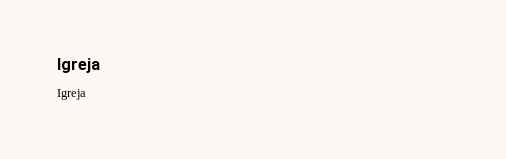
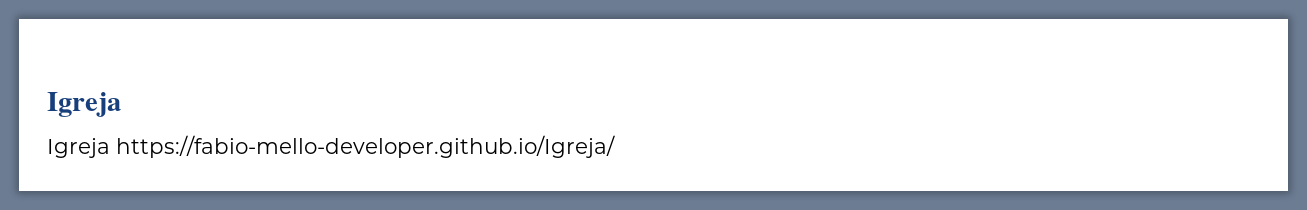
(86, 94) none -> [116,135,615,158] https://fabio-mello-developer.github.io/Igreja/

